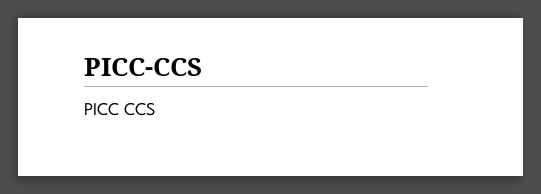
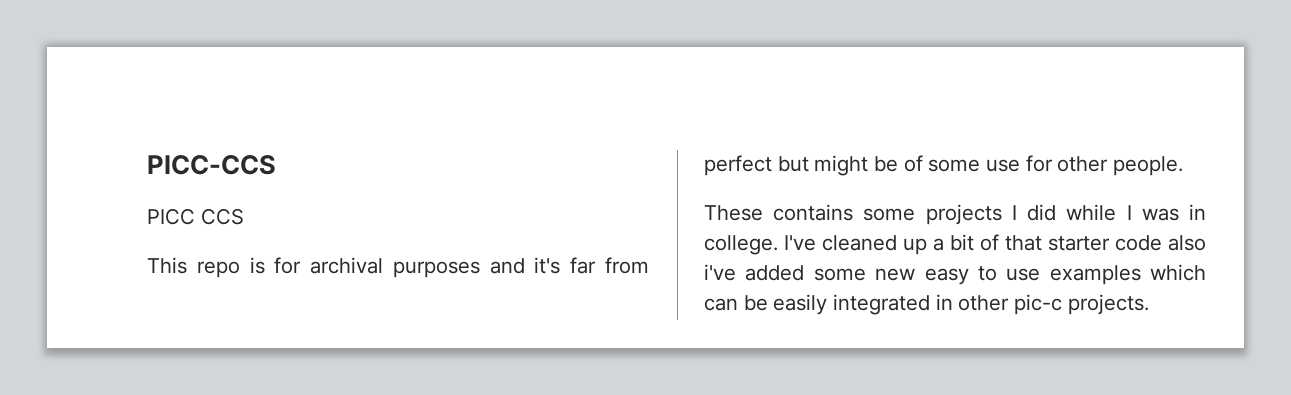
(155, 109) none -> [147,257,649,278] [704,155,1184,176] [704,204,1206,225] [704,234,1206,255] [704,264,1206,285] [704,294,1149,315] // This repo is for archival purposes and it's far from perfect but might be of some use for other people. // These contains some projects I did while I was in college. I've cleaned up a bit of that starter code also i've added some new easy to use examples which can be easily integrated in other pic-c projects.

